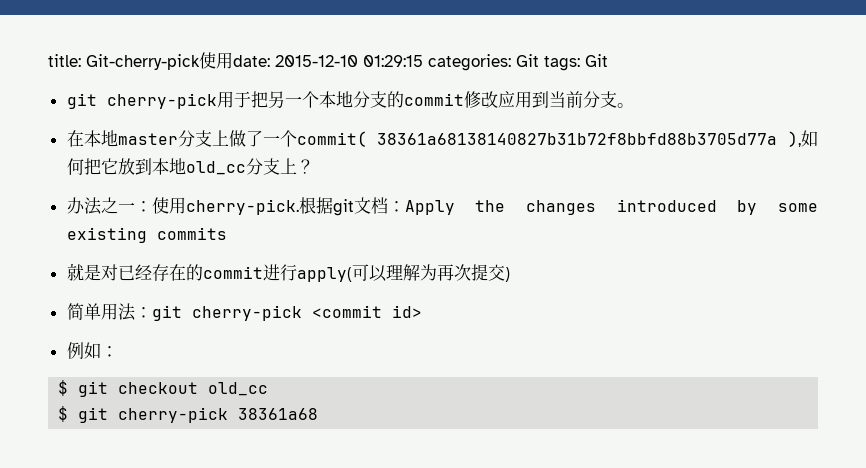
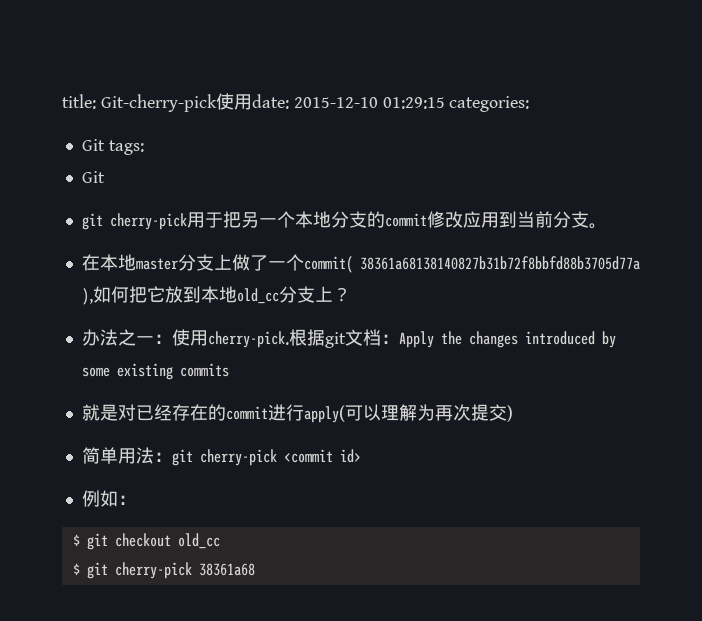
(511, 62) none -> (530, 104) //
(580, 63) none -> (144, 147) //

